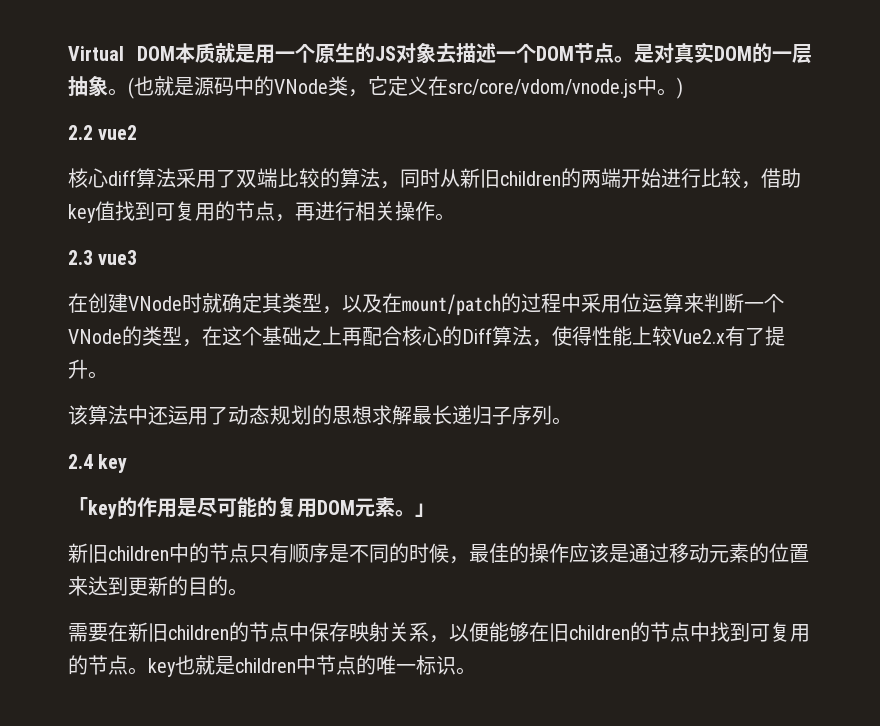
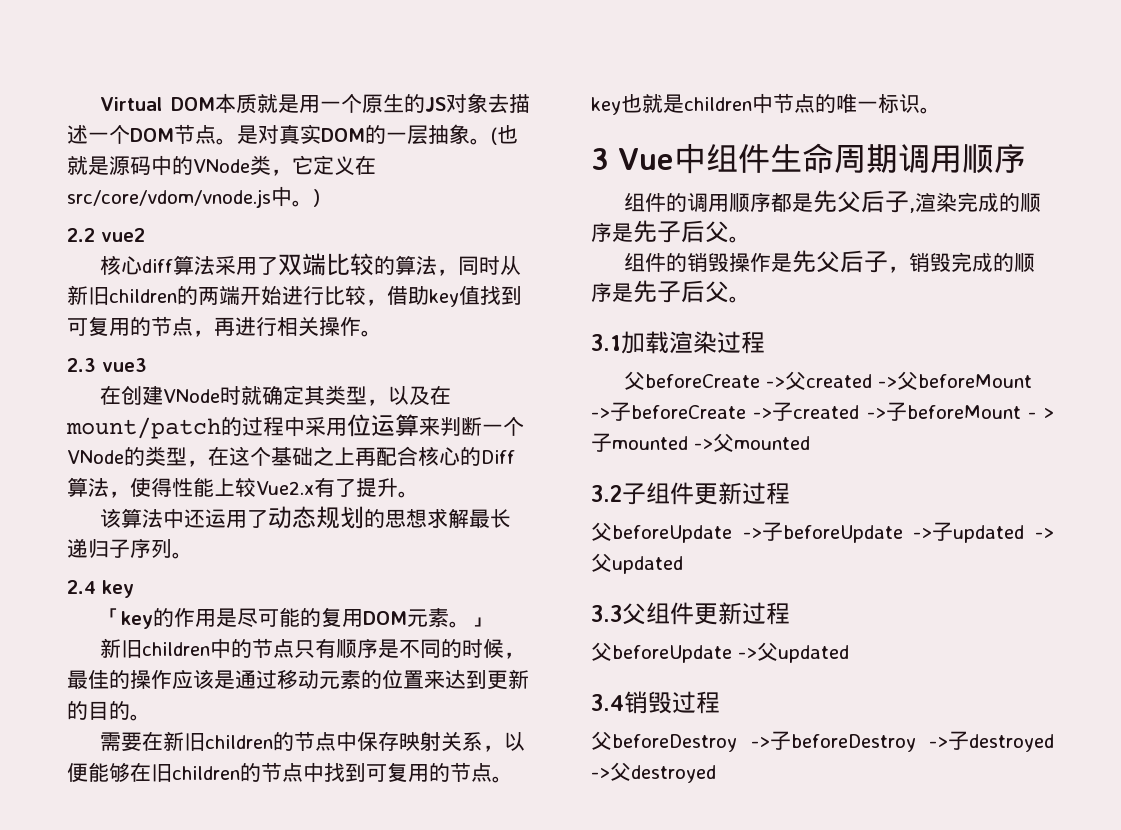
(476, 671) none -> [591,143,1026,174] [623,190,1041,213] [591,220,750,243] [623,250,1035,273] [591,280,750,303] [591,331,765,354] [623,371,1032,390] [591,402,1054,421] [591,433,810,452] [591,482,790,505] [591,522,1054,543] [591,553,683,574] [591,602,790,625] [591,642,849,663] [591,691,720,714] [591,731,1054,752] [591,762,716,783] // 3 Vue中组件生命周期调用顺序 // 组件的调用顺序都是先父后子,渲染完成的顺序是先子后父。 // 组件的销毁操作是先父后子，销毁完成的顺序是先子后父。 // 3.1加载渲染过程 // 父beforeCreate ->父created ->父beforeMount ->子beforeCreate ->子created ->子beforeMount - >子mounted ->父mounted // 3.2子组件更新过程 // 父beforeUpdate ->子beforeUpdate ->子updated ->父updated // 3.3父组件更新过程 // 父beforeUpdate ->父updated // 3.4销毁过程 // 父beforeDestroy ->子beforeDestroy ->子destroyed ->父destroyed

